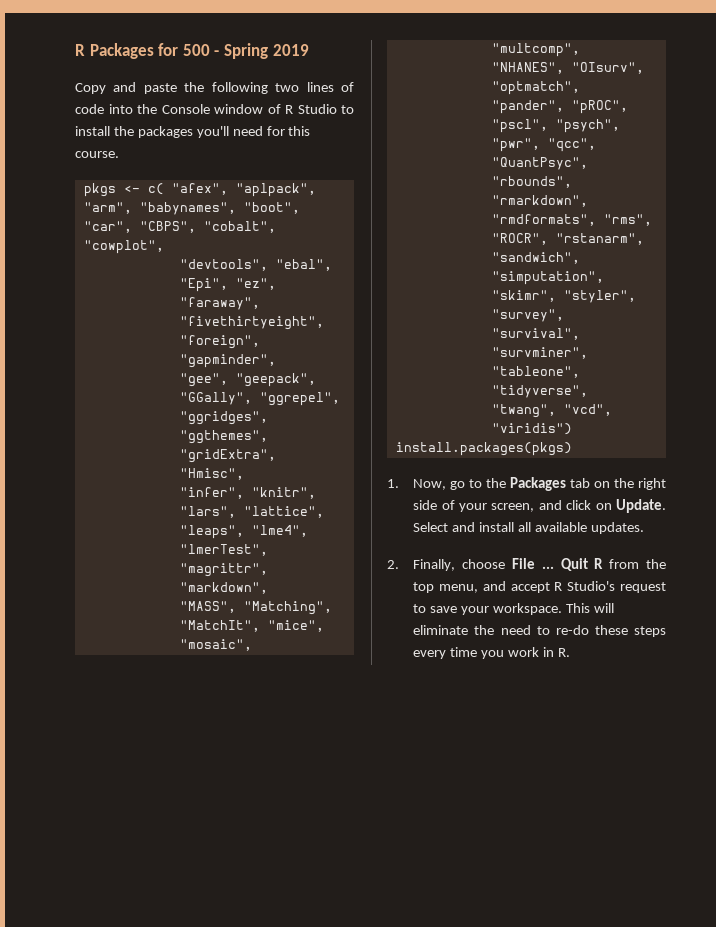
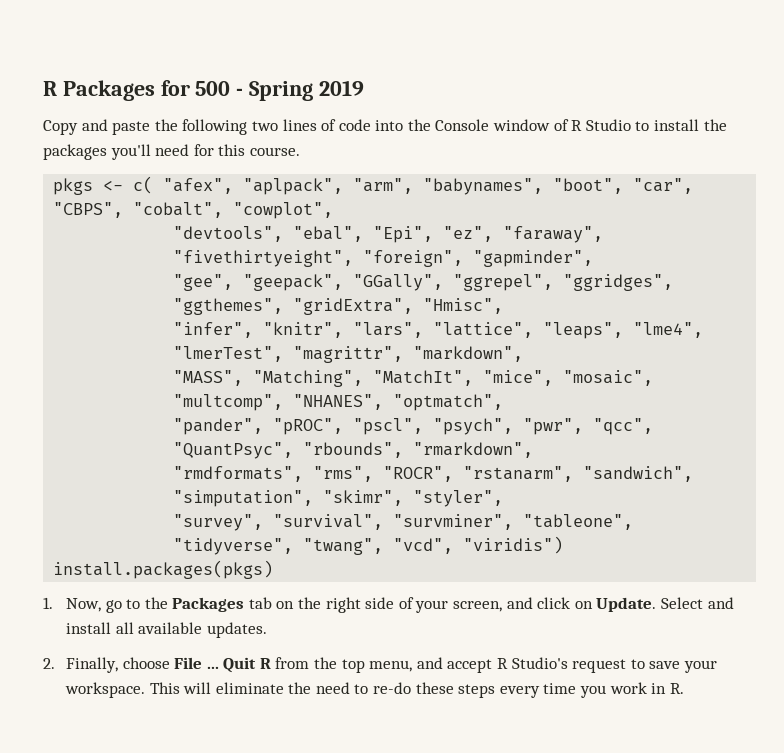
[571,62,644,74] "OIsurv", -> (384, 402) none

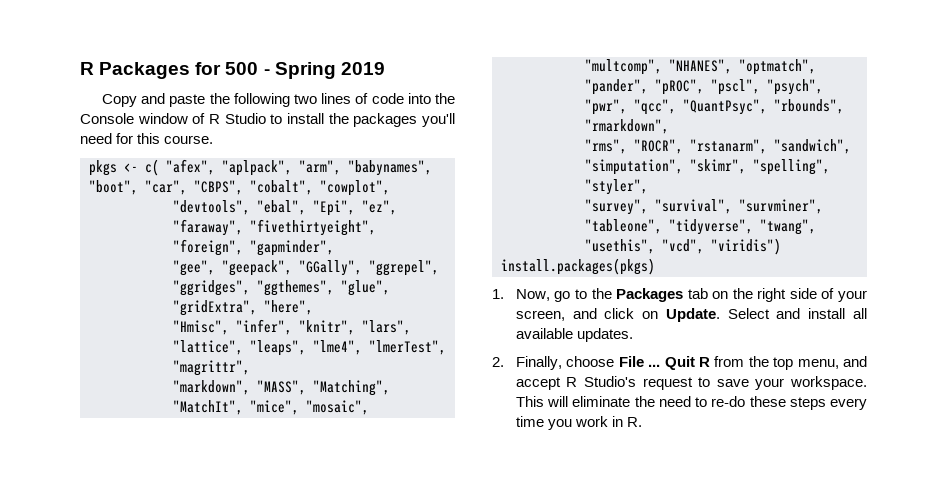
[293,298,414,315] "gridExtra", -> [341,280,390,296] [173,300,313,316] "glue", "gridExtra", "here", //
(504, 306) // -> (229, 327) none
(404, 354) none -> (250, 368) //
(524, 354) // -> (250, 387) none
[173,466,304,482] "rmdformats", -> (669, 126) none
(404, 498) none -> [753,159,830,175] "spelling",
(384, 546) none -> [585,239,655,254] "usethis",

